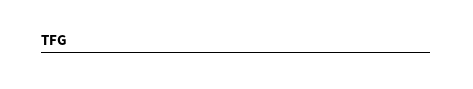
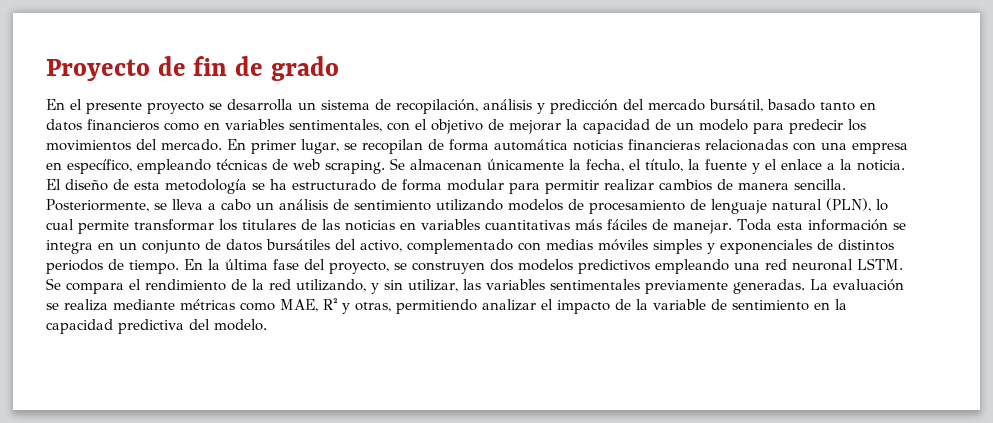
[41,35,67,45] TFG -> [46,56,339,81] [46,99,876,114] [46,119,866,134] [46,139,908,154] [46,158,905,174] [46,179,846,194] [46,198,888,214] [46,219,906,234] [46,239,894,254] [46,258,903,274] [46,278,904,294] [46,298,847,314] [46,319,267,334] Proyecto de fin de grado // En el presente proyecto se desarrolla un sistema de recopilación, análisis y predicción del mercado bursátil, basado tanto en datos financieros como en variables sentimentales, con el objetivo de mejorar la capacidad de un modelo para predecir los movimientos del mercado. En primer lugar, se recopilan de forma automática noticias financieras relacionadas con una empresa en específico, empleando técnicas de web scraping. Se almacenan únicamente la fecha, el título, la fuente y el enlace a la noticia. El diseño de esta metodología se ha estructurado de forma modular para permitir realizar cambios de manera sencilla. Posteriormente, se lleva a cabo un análisis de sentimiento utilizando modelos de procesamiento de lenguaje natural (PLN), lo cual permite transformar los titulares de las noticias en variables cuantitativas más fáciles de manejar. Toda esta información se integra en un conjunto de datos bursátiles del activo, complementado con medias móviles simples y exponenciales de distintos periodos de tiempo. En la última fase del proyecto, se construyen dos modelos predictivos empleando una red neuronal LSTM. Se compara el rendimiento de la red utilizando, y sin utilizar, las variables sentimentales previamente generadas. La evaluación se realiza mediante métricas como MAE, R² y otras, permitiendo analizar el impacto de la variable de sentimiento en la capacidad predictiva del modelo.

